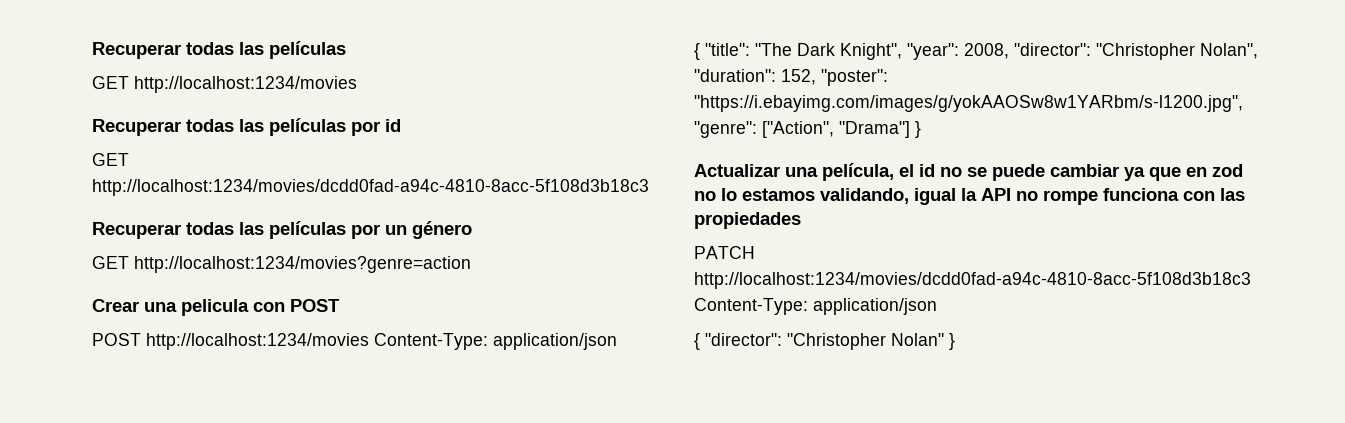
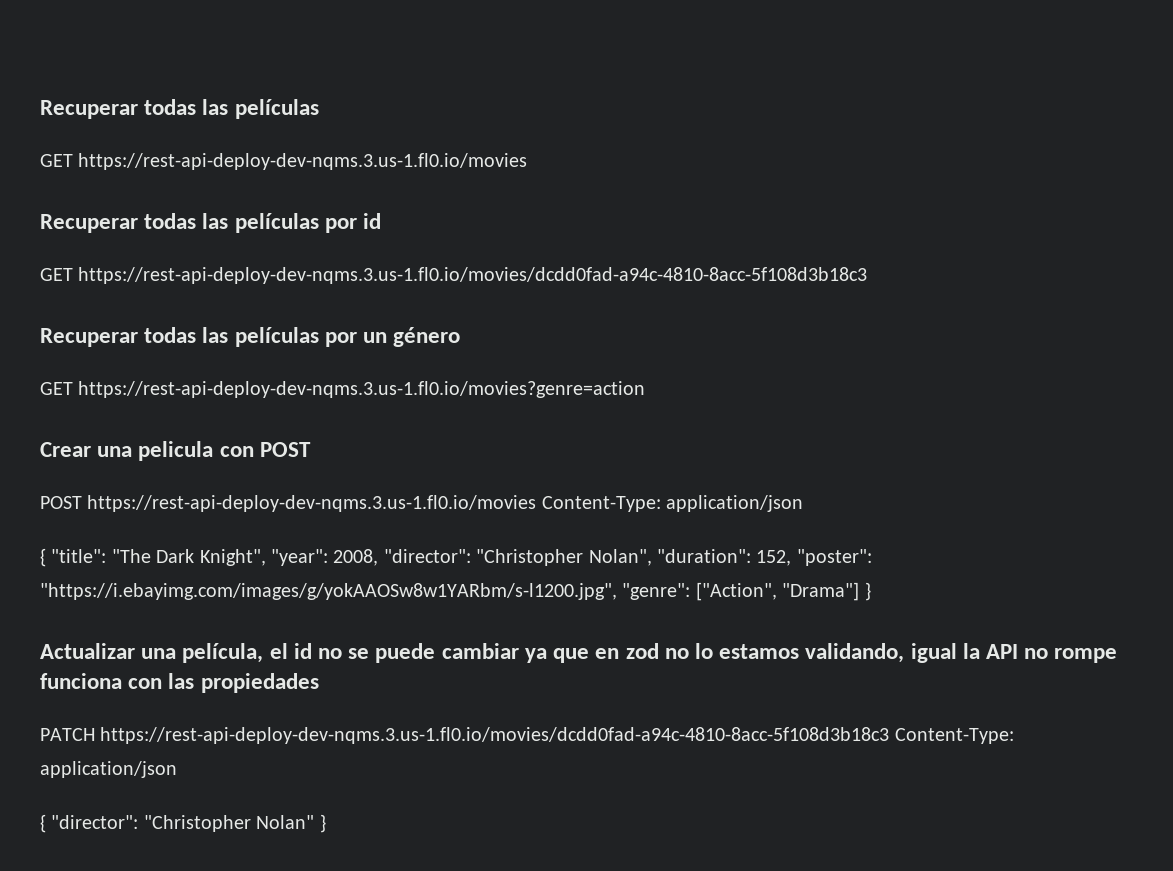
[134,76,357,93] http://localhost:1234/movies -> [78,153,528,170] https://rest-api-deploy-dev-nqms.3.us-1.fl0.io/movies
[92,179,649,196] http://localhost:1234/movies/dcdd0fad-a94c-4810-8acc-5f108d3b18c3 -> [78,267,868,284] https://rest-api-deploy-dev-nqms.3.us-1.fl0.io/movies/dcdd0fad-a94c-4810-8acc-5f108d3b18c3
[134,256,471,273] http://localhost:1234/movies?genre=action -> [78,381,646,398] https://rest-api-deploy-dev-nqms.3.us-1.fl0.io/movies?genre=action
[146,333,369,350] http://localhost:1234/movies -> [87,495,537,512] https://rest-api-deploy-dev-nqms.3.us-1.fl0.io/movies
[694,272,1251,289] http://localhost:1234/movies/dcdd0fad-a94c-4810-8acc-5f108d3b18c3 -> [100,727,890,744] https://rest-api-deploy-dev-nqms.3.us-1.fl0.io/movies/dcdd0fad-a94c-4810-8acc-5f108d3b18c3

